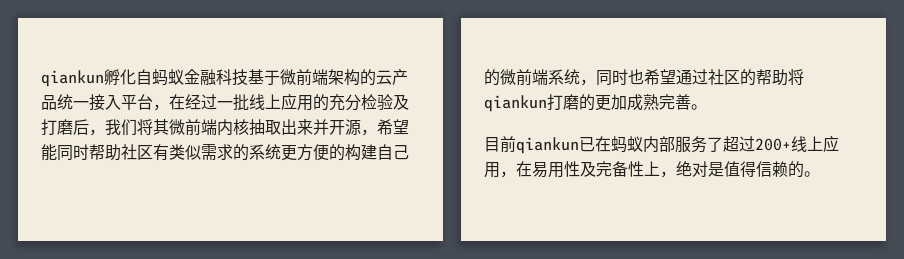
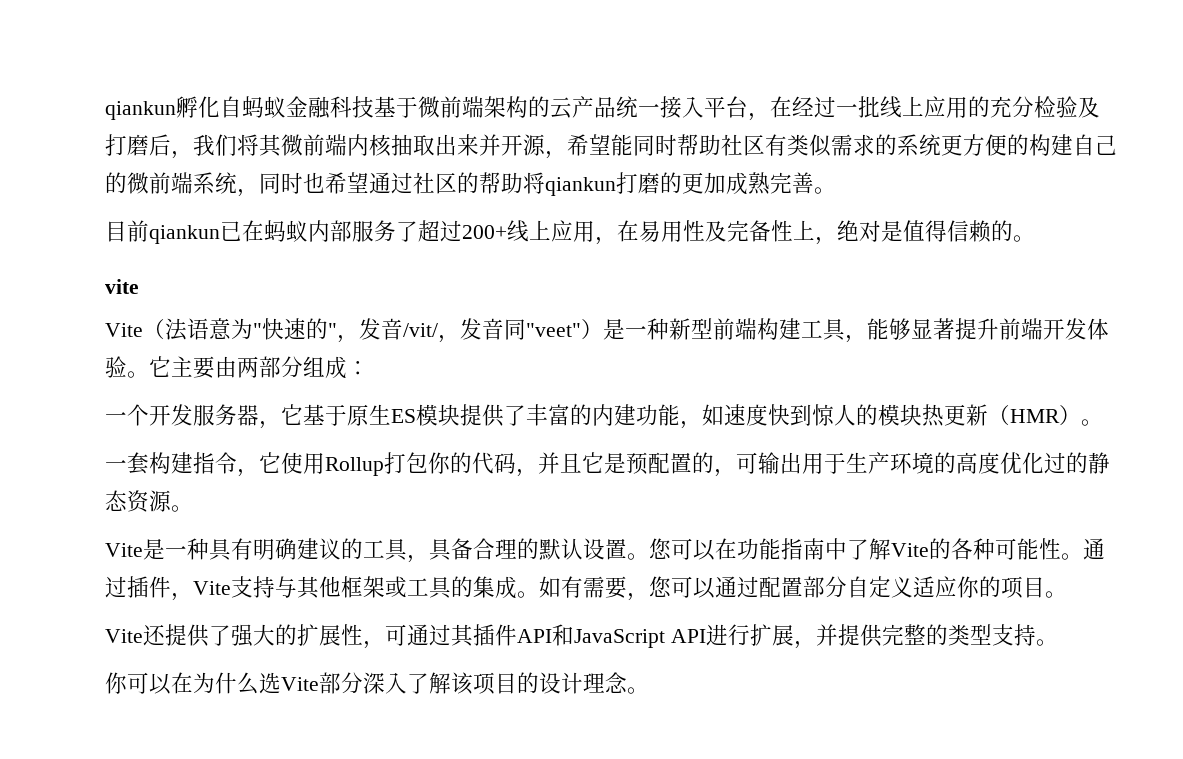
(820, 174) none -> [105,279,139,294] [105,318,1109,343] [105,356,369,379] [105,404,1103,429] [105,452,1110,477] [105,490,193,513] [105,538,1105,563] [105,576,1067,601] [105,624,1058,649] [105,672,649,695] // vite // Vite（法语意为"快速的"，发音/vit/，发音同"veet"）是一种新型前端构建工具，能够显著提升前端开发体验。它主要由两部分组成： // 一个开发服务器，它基于原生ES模块提供了丰富的内建功能，如速度快到惊人的模块热更新（HMR）。 // 一套构建指令，它使用Rollup打包你的代码，并且它是预配置的，可输出用于生产环境的高度优化过的静态资源。 // Vite是一种具有明确建议的工具，具备合理的默认设置。您可以在功能指南中了解Vite的各种可能性。通过插件，Vite支持与其他框架或工具的集成。如有需要，您可以通过配置部分自定义适应你的项目。 // Vite还提供了强大的扩展性，可通过其插件API和JavaScript API进行扩展，并提供完整的类型支持。 // 你可以在为什么选Vite部分深入了解该项目的设计理念。

